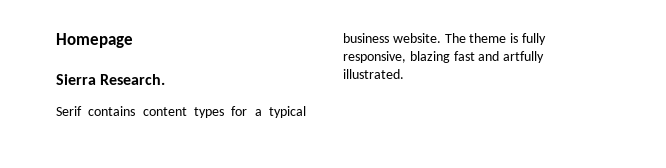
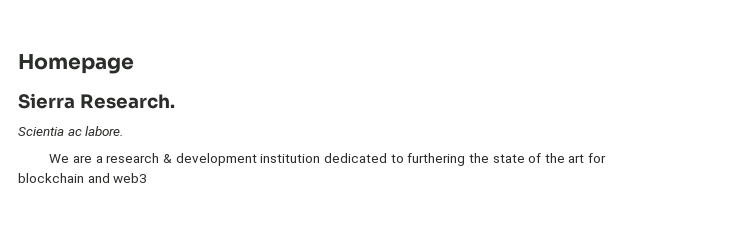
[56,106,306,118] [343,33,546,45] [343,51,545,63] [343,69,404,79] Serif contains content types for a typical business website. The theme is fully responsive, blazing fast and artfully illustrated. -> [18,126,124,136] [49,153,607,166] [18,173,148,183] Scientia ac labore. // We are a research & development institution dedicated to furthering the state of the art for blockchain and web3

